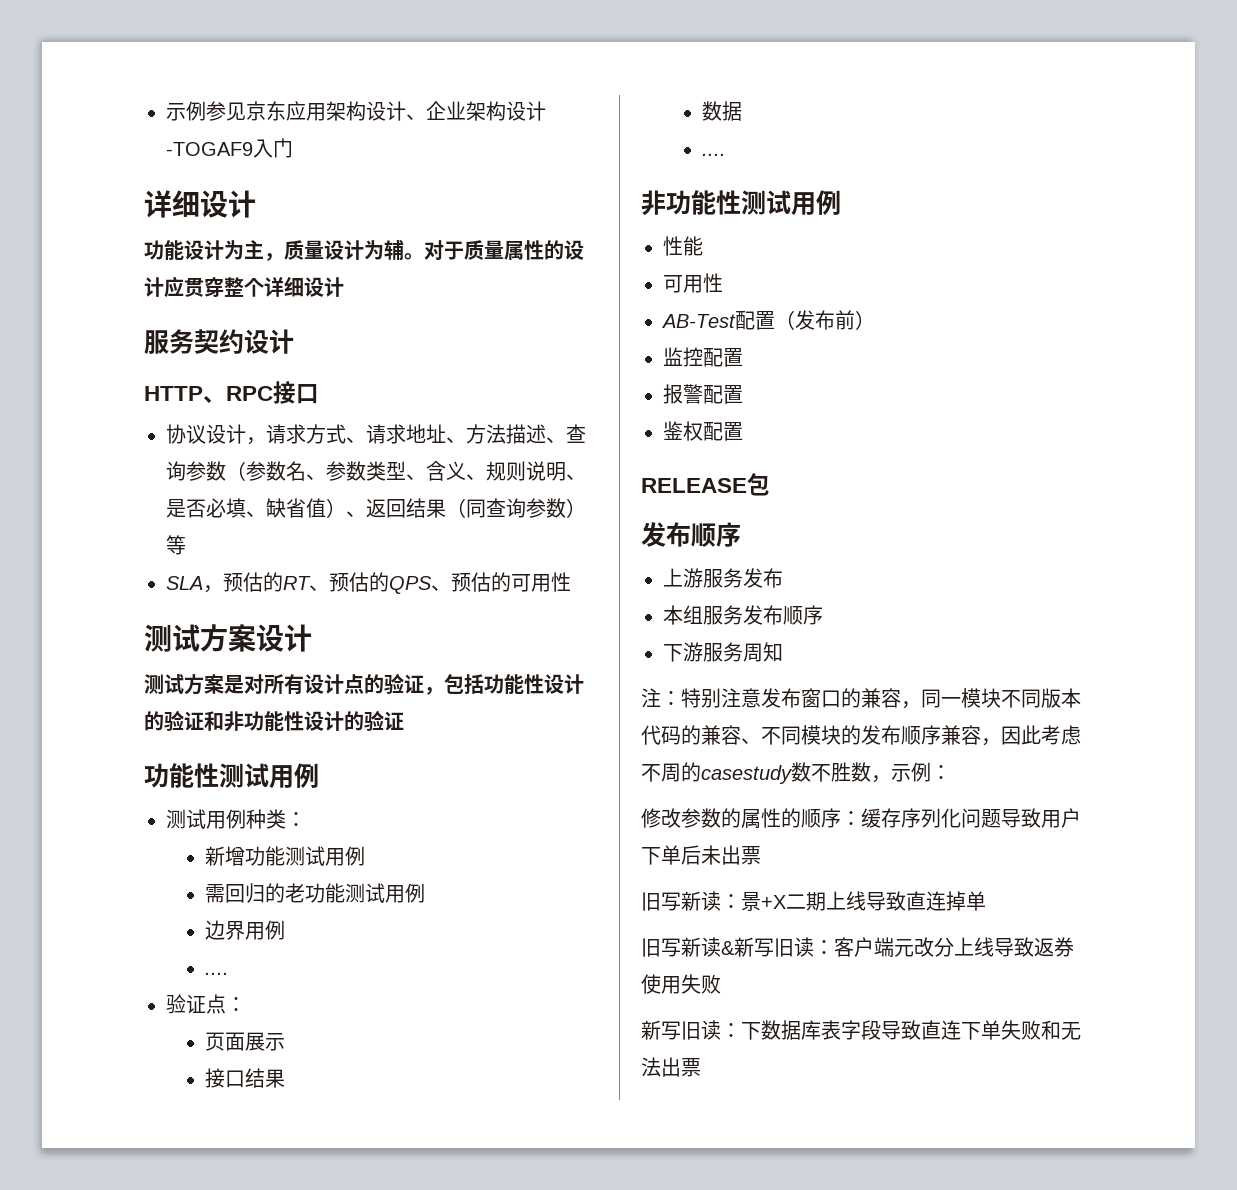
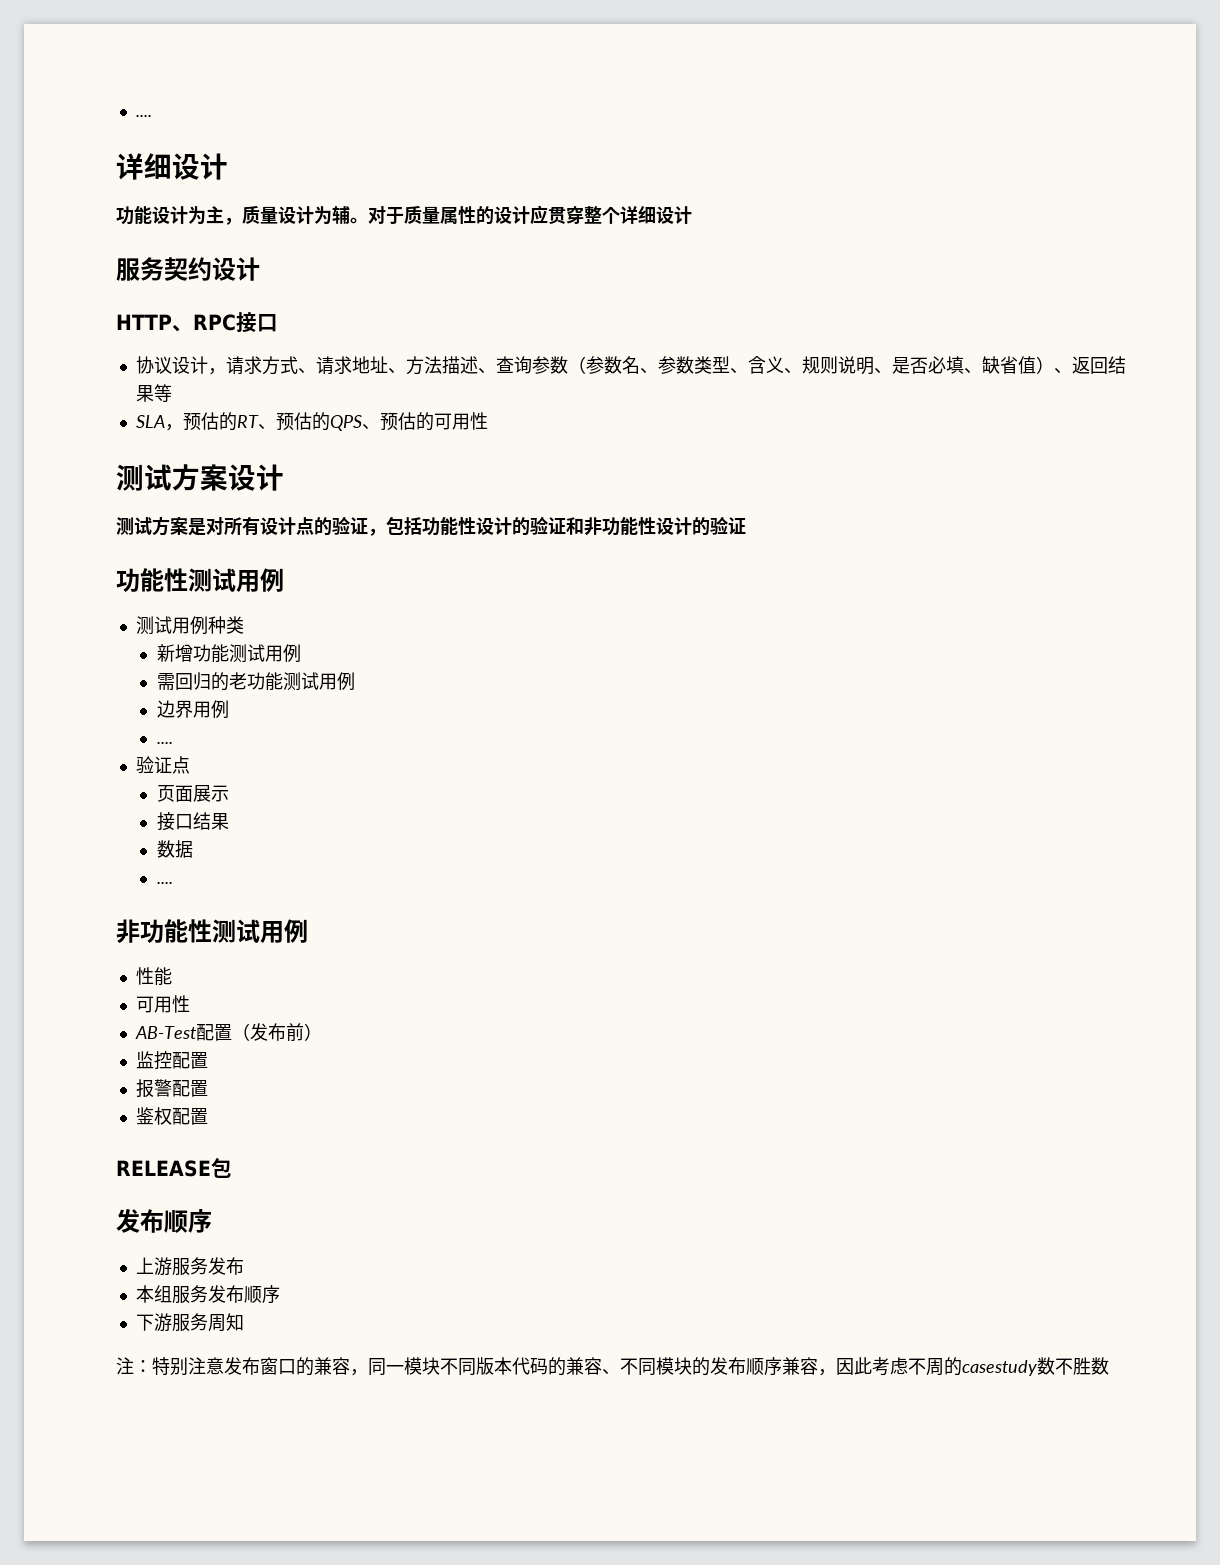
[166,101,546,121] [166,138,293,158] 示例参见京东应用架构设计、企业架构设计-TOGAF9入门 -> [135,115,152,117] ....
[446,498,586,518] （同查询参数） -> (154, 393) none
[286,812,306,827] ： -> (244, 625) none
[226,997,246,1012] ： -> (190, 765) none
[871,762,951,783] [641,808,1081,829] [641,845,761,865] [641,891,986,911] [641,937,1074,957] [641,974,721,994] [641,1020,1081,1040] [641,1057,701,1077] ，示例： // 修改参数的属性的顺序：缓存序列化问题导致用户下单后未出票 // 旧写新读：景+X二期上线导致直连掉单 // 旧写新读&新写旧读：客户端元改分上线导致返券使用失败 // 新写旧读：下数据库表字段导致直连下单失败和无法出票 -> (1109, 1366) none

